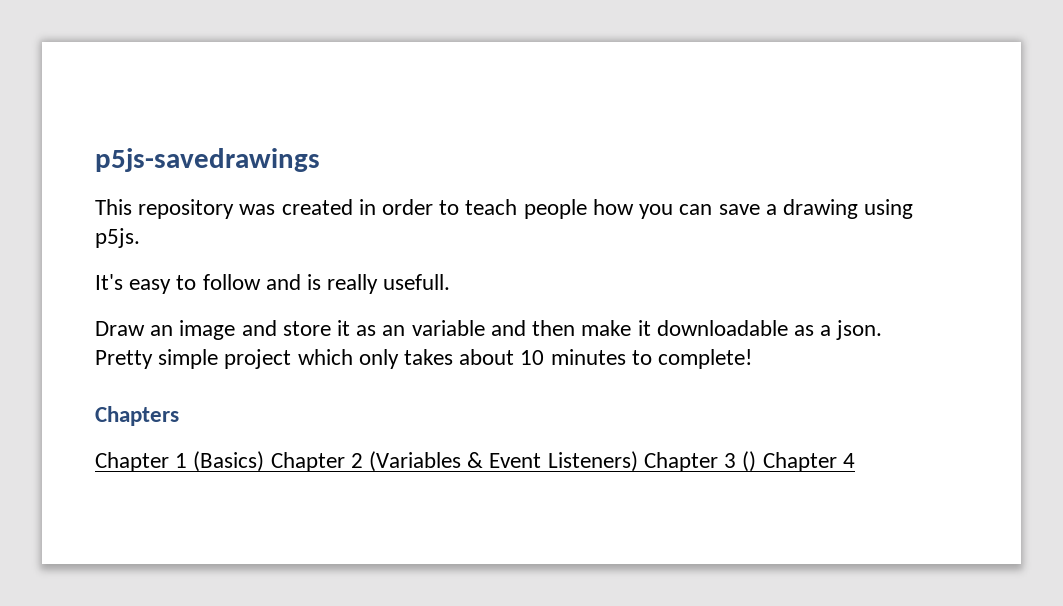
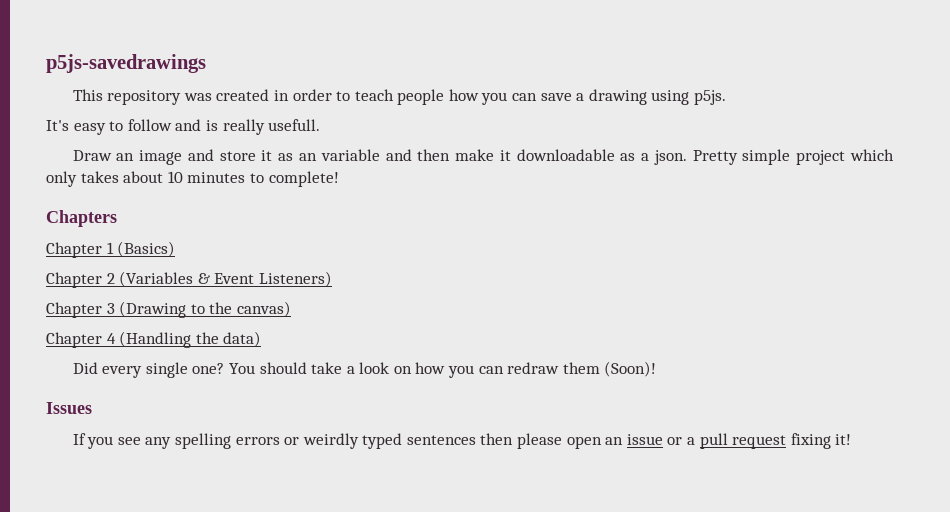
(265, 461) none -> (176, 249) //
(638, 461) none -> (332, 279) //
[742,451,855,472] () Chapter 4 -> [119,301,291,318] [46,331,262,348] [72,361,657,378] [46,402,92,414] [72,433,852,449] (Drawing to the canvas) // Chapter 4 (Handling the data) // Did every single one? You should take a look on how you can redraw them (Soon)! // Issues // If you see any spelling errors or weirdly typed sentences then please open an issue or a pull request fixing it!

